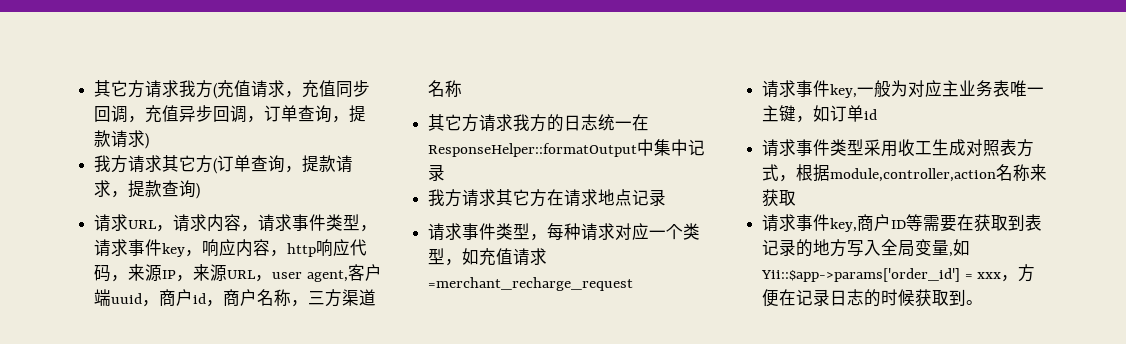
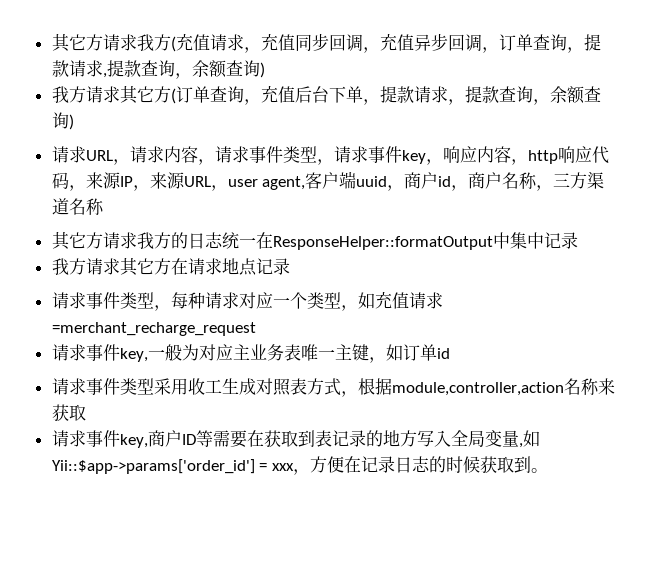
(146, 138) none -> [102,60,260,79] ,提款查询，余额查询
[302,155,354,173] [94,180,197,198] 提款请求，提款查询 -> [260,85,601,105] [51,112,69,129] 充值后台下单，提款请求，提款查询，余额查询

